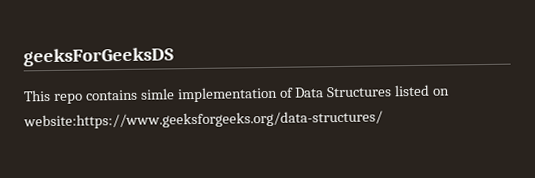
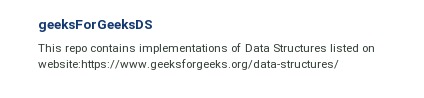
[139,86,278,103] simle implementation -> [139,44,229,54] implementations

